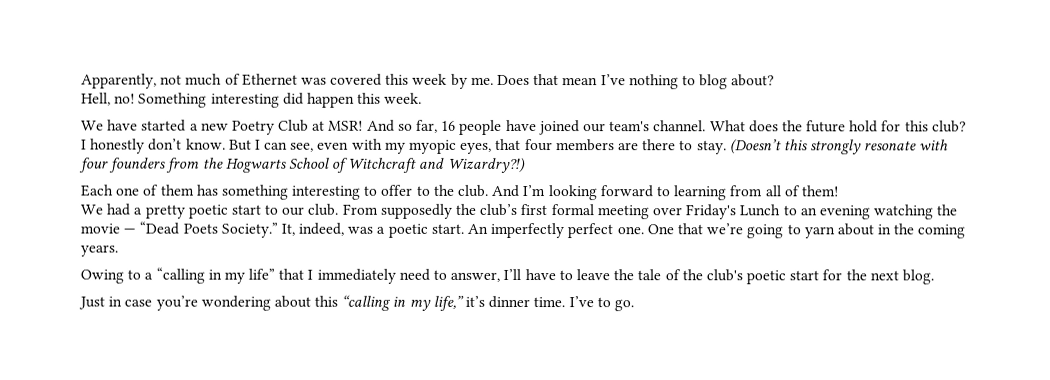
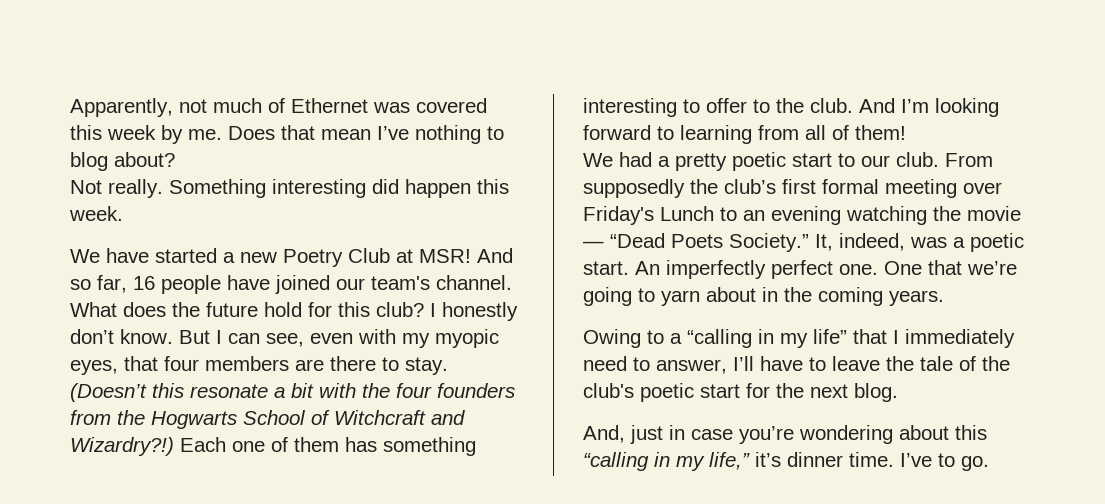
[81,92,136,106] Hell, no! -> [70,179,163,198] Not really.
[810,139,950,155] strongly resonate with -> [190,383,390,398] resonate a bit with the
(526, 165) // -> (174, 446) none
[78,296,105,310] Just -> [583,425,663,444] And, just

